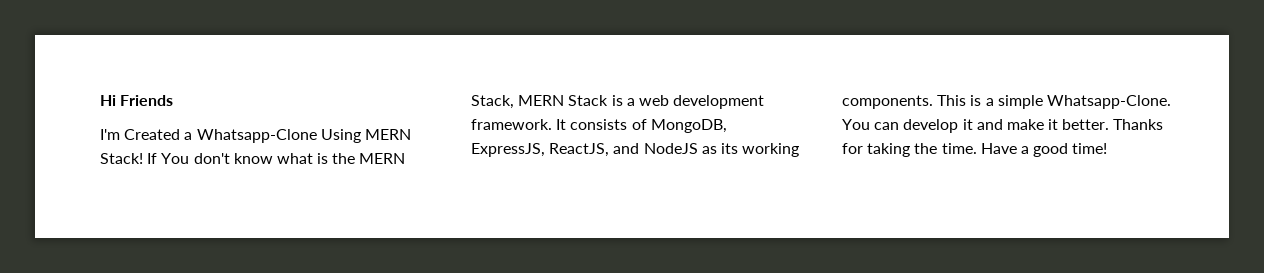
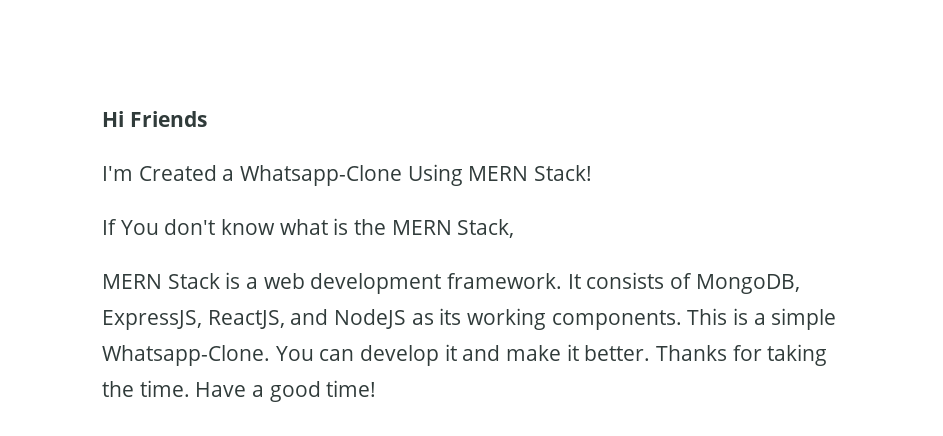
(143, 158) none -> (593, 173) //
(514, 102) none -> (515, 228) //

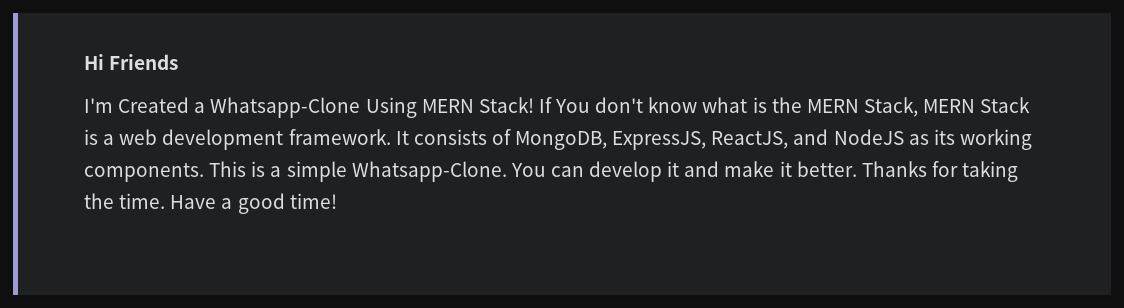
(593, 173) // -> (534, 105) none
(515, 228) // -> (918, 107) none

